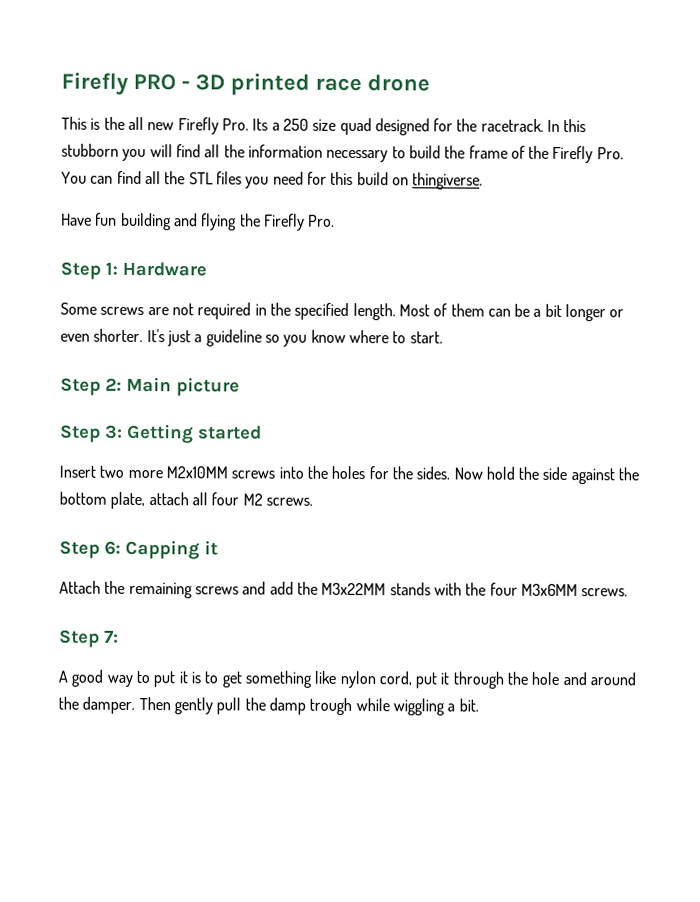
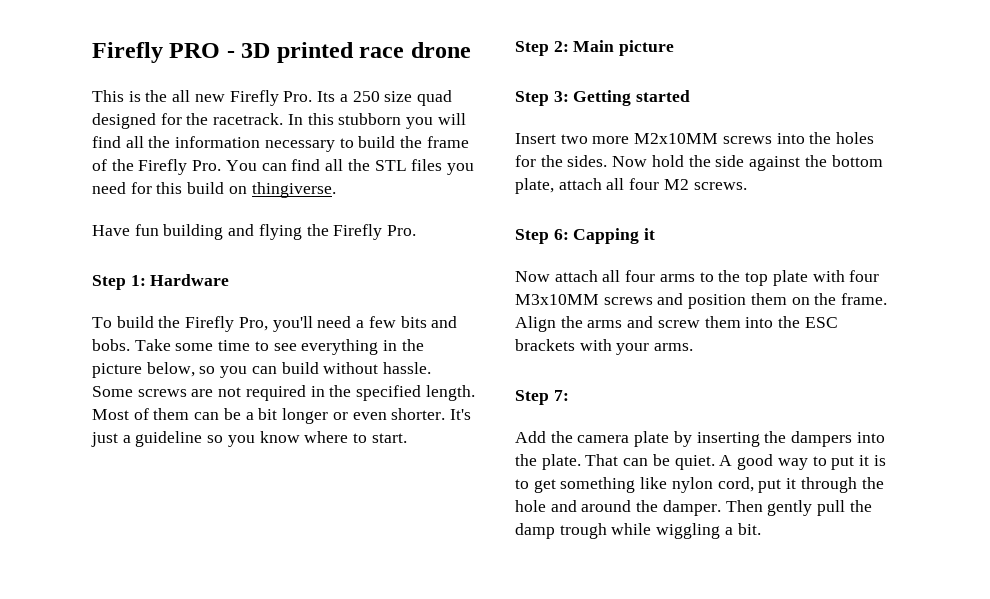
(207, 269) none -> [92,316,458,332] [92,339,424,355] [92,362,432,378] To build the Firefly Pro, you'll need a few bits and bobs. Take some time to see everything in the picture below, so you can build without hassle.
[59,580,629,599] [59,629,119,648] Attach the remaining screws and add the M3x22MM stands with the four M3x6MM screws. // Step 7: // -> [515,270,880,286] [515,293,888,309] [515,316,838,332] [515,339,694,355] [515,390,569,405] [515,431,885,447] [515,454,715,470] Now attach all four arms to the top plate with four M3x10MM screws and position them on the frame. Align the arms and screw them into the ESC brackets with your arms. // Step 7: // Add the camera plate by inserting the dampers into the plate. That can be quiet.

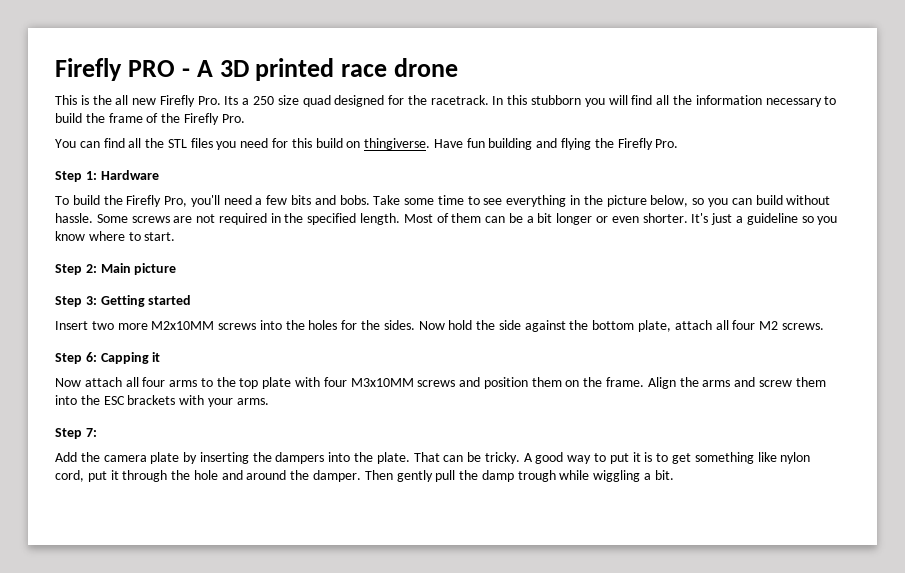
(235, 54) none -> [196,60,213,77] A
(222, 165) none -> (245, 118) //
(336, 190) // -> (431, 144) none
[674,455,715,470] quiet. -> [484,452,520,464] tricky.

